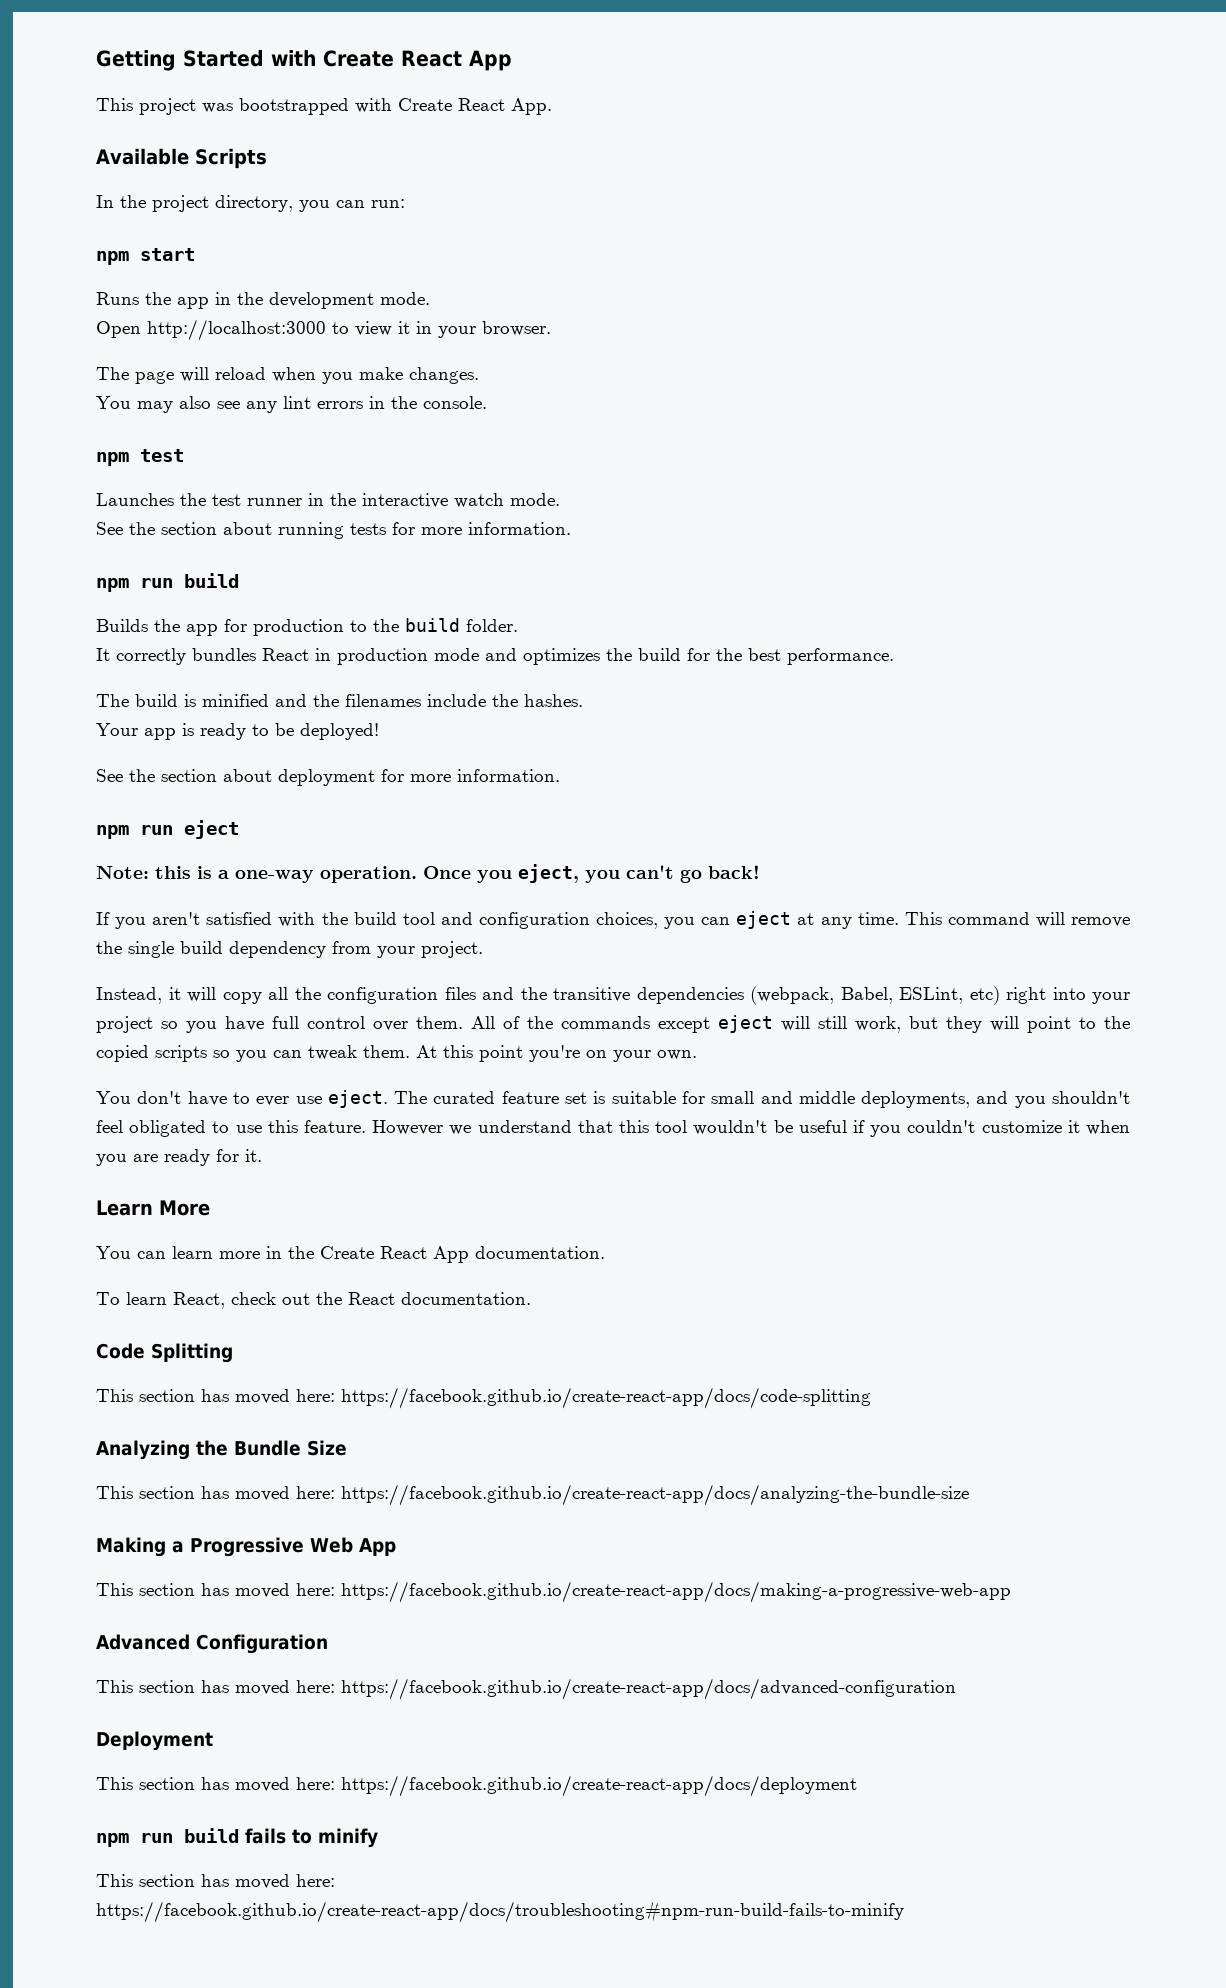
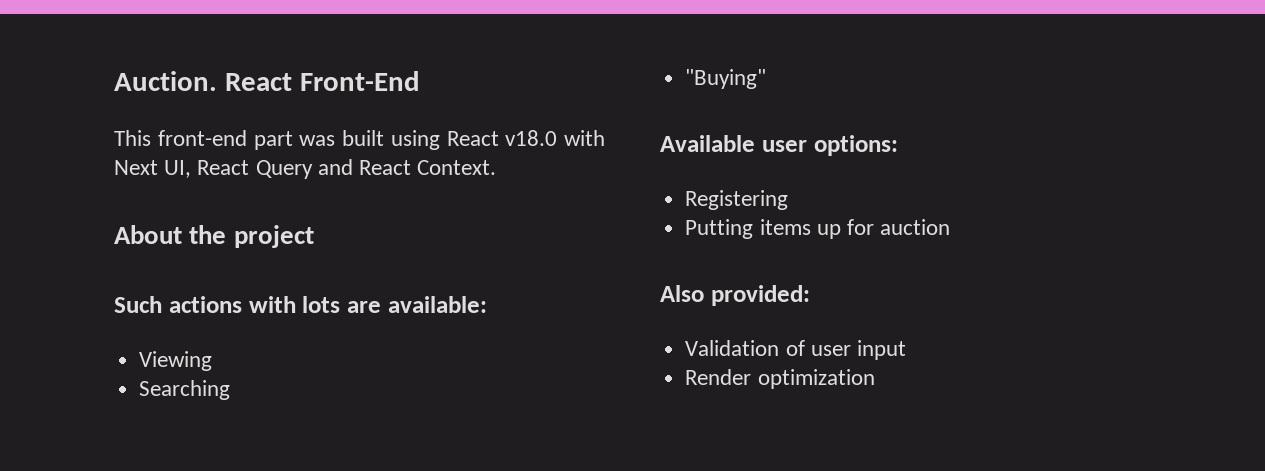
[96,50,512,71] [96,98,552,115] [96,148,267,169] [96,195,405,212] [96,248,195,265] [96,292,430,309] [96,319,551,341] [96,367,479,384] [96,396,487,413] [96,449,184,466] [96,493,560,508] [96,522,571,539] [96,573,239,592] [96,618,518,636] [96,648,894,665] [96,694,583,707] [96,723,379,740] [96,769,560,786] [96,820,239,839] [96,864,760,883] [96,911,1131,929] [96,941,483,958] [96,986,1130,1005] [96,1015,1130,1033] [96,1045,697,1062] [96,1090,1130,1108] [96,1120,1131,1137] [96,1149,262,1166] [96,1200,210,1216] [96,1246,605,1263] [96,1292,531,1309] [96,1343,233,1363] [96,1387,871,1409] [96,1440,347,1460] [96,1484,969,1506] [96,1537,396,1557] [96,1581,1011,1603] [96,1634,328,1654] [96,1678,956,1700] [96,1731,213,1751] [96,1775,857,1797] [96,1828,378,1848] [96,1874,335,1889] [96,1901,904,1923] Getting Started with Create React App // This project was bootstrapped with Create React App. // Available Scripts // In the project directory, you can run: // npm start // Runs the app in the development mode. // Open http://localhost:3000 to view it in your browser. // The page will reload when you make changes. // You may also see any lint errors in the console. // npm test // Launches the test runner in the interactive watch mode. // See the section about running tests for more information. // npm run build // Builds the app for production to the build folder. // It correctly bundles React in production mode and optimizes the build for the best performance. // The build is minified and the filenames include the hashes. // Your app is ready to be deployed! // See the section about deployment for more information. // npm run eject // Note: this is a one-way operation. Once you eject, you can't go back! // If you aren't satisfied with the build tool and configuration choices, you can eject at any time. This command will remove the single build dependency from your project. // Instead, it will copy all the configuration files and the transitive dependencies (webpack, Babel, ESLint, etc) right into your project so you have full control over them. All of the commands except eject will still work, but they will point to the copied scripts so you can tweak them. At this point you're on your own. // You don't have to ever use eject. The curated feature set is suitable for small and middle deployments, and you shouldn't feel obligated to use this feature. However we understand that this tool wouldn't be useful if you couldn't customize it when you are ready for it. // Learn More // You can learn more in the Create React App documentation. // To learn React, check out the React documentation. // Code Splitting // This section has moved here: https://facebook.github.io/create-react-app/docs/code-splitting // Analyzing the Bundle Size // This section has moved here: https://facebook.github.io/create-react-app/docs/analyzing-the-bundle-size // Making a Progressive Web App // This section has moved here: https://facebook.github.io/create-react-app/docs/making-a-progressive-web-app // Advanced Configuration // This section has moved here: https://facebook.github.io/create-react-app/docs/advanced-configuration // Deployment // This section has moved here: https://facebook.github.io/create-react-app/docs/deployment // npm run build fails to minify // This section has moved here: https://facebook.github.io/create-react-app/docs/troubleshooting#npm-run-build-fails-to-minify -> [114,71,420,91] [114,130,605,150] [114,159,497,179] [114,225,314,248] [114,296,487,313] [139,351,213,371] [139,380,231,400] [685,69,767,89] [660,135,898,156] [685,190,789,210] [685,219,951,239] [660,285,810,306] [685,340,906,360] [685,369,875,389] Auction. React Front-End // This front-end part was built using React v18.0 with Next UI, React Query and React Context. // About the project // Such actions with lots are available: // Viewing // Searching // "Buying" // Available user options: // Registering // Putting items up for auction // Also provided: // Validation of user input // Render optimization

